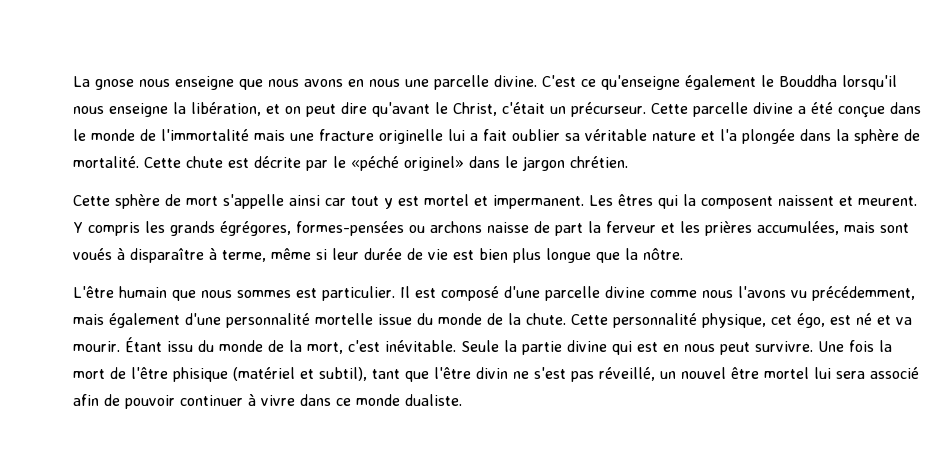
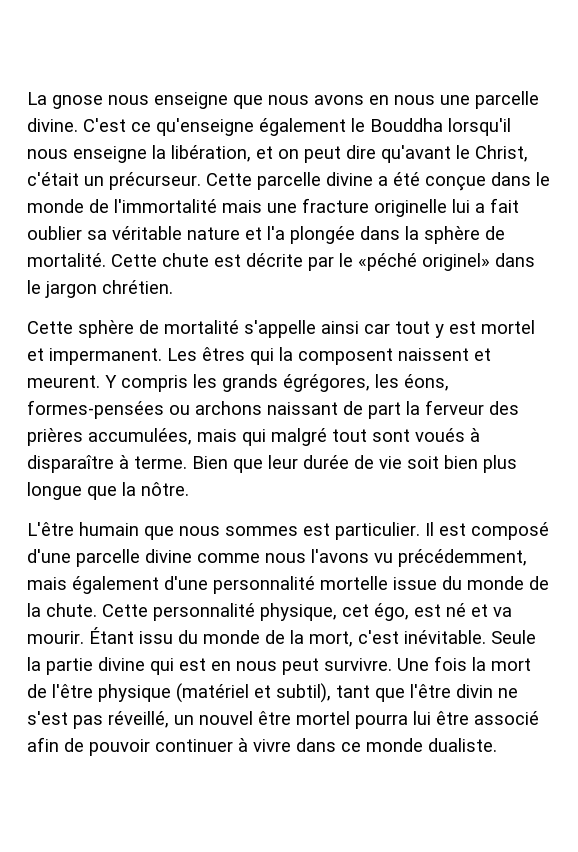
[186,196,218,206] mort -> [164,320,239,334] mortalité
(291, 228) none -> [375,374,449,391] les éons,
[487,222,529,233] naisse -> [267,402,338,415] naissant
[661,221,700,233] et les -> [489,401,519,415] des
(875, 227) none -> [242,428,367,446] qui malgré tout
[222,248,327,262] terme, même si -> [134,456,263,473] terme. Bien que
[453,250,474,260] est -> [407,456,439,469] soit
[173,367,228,382] phisique -> [98,684,171,702] physique
[814,367,865,379] lui sera -> [355,711,469,729] pourra lui être

